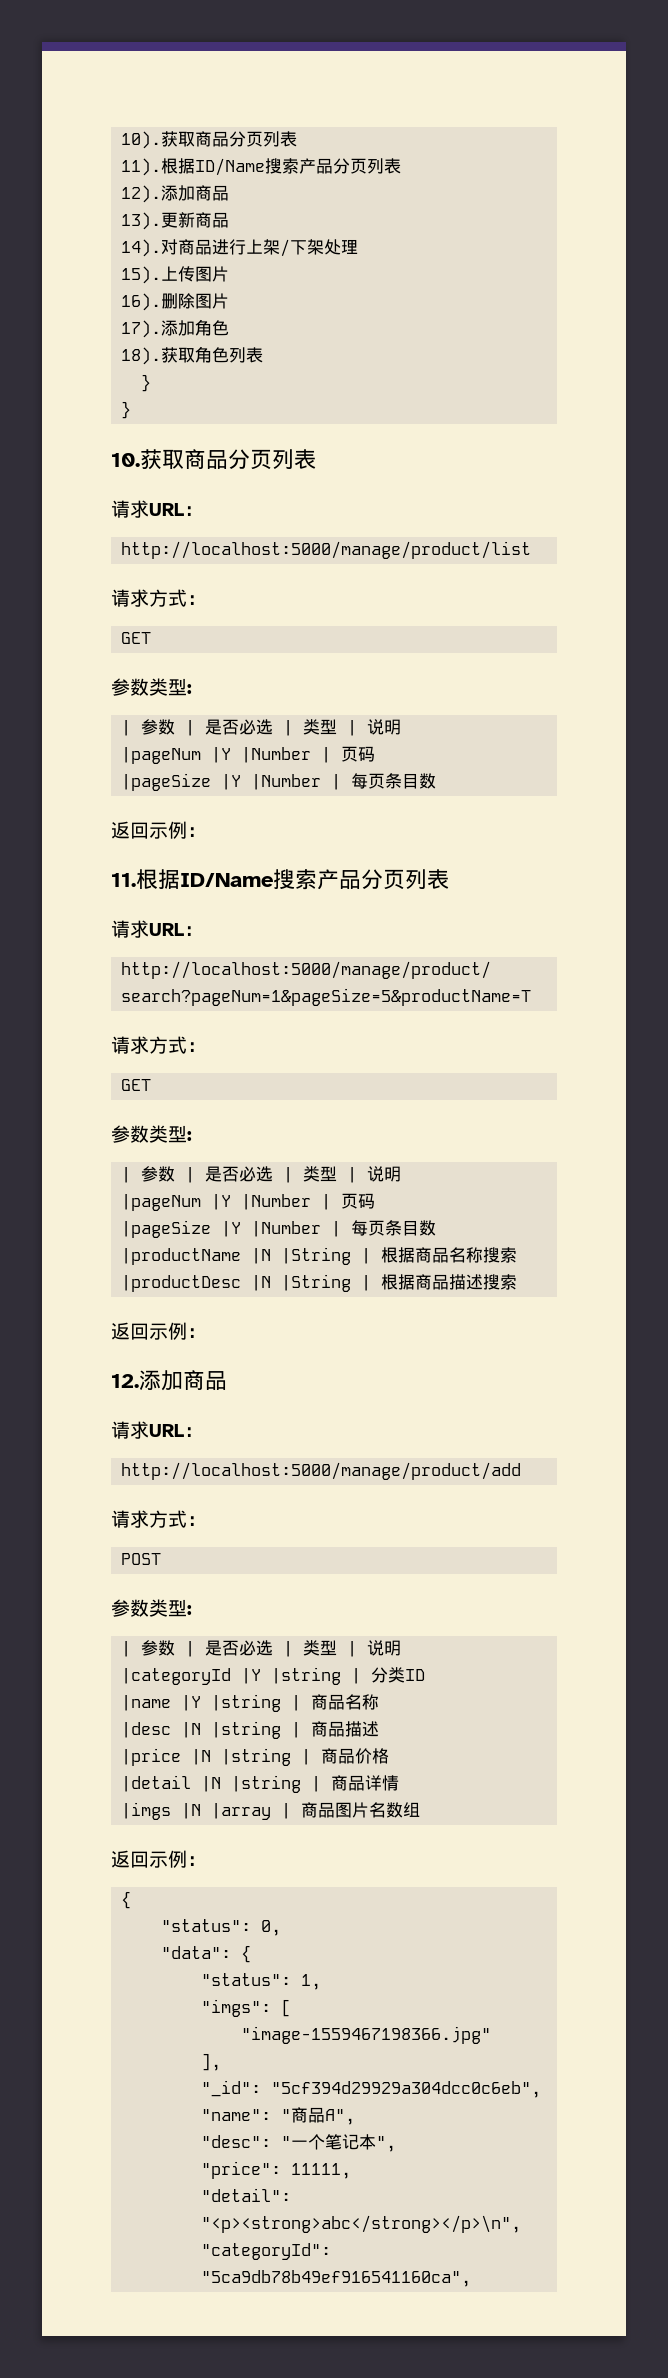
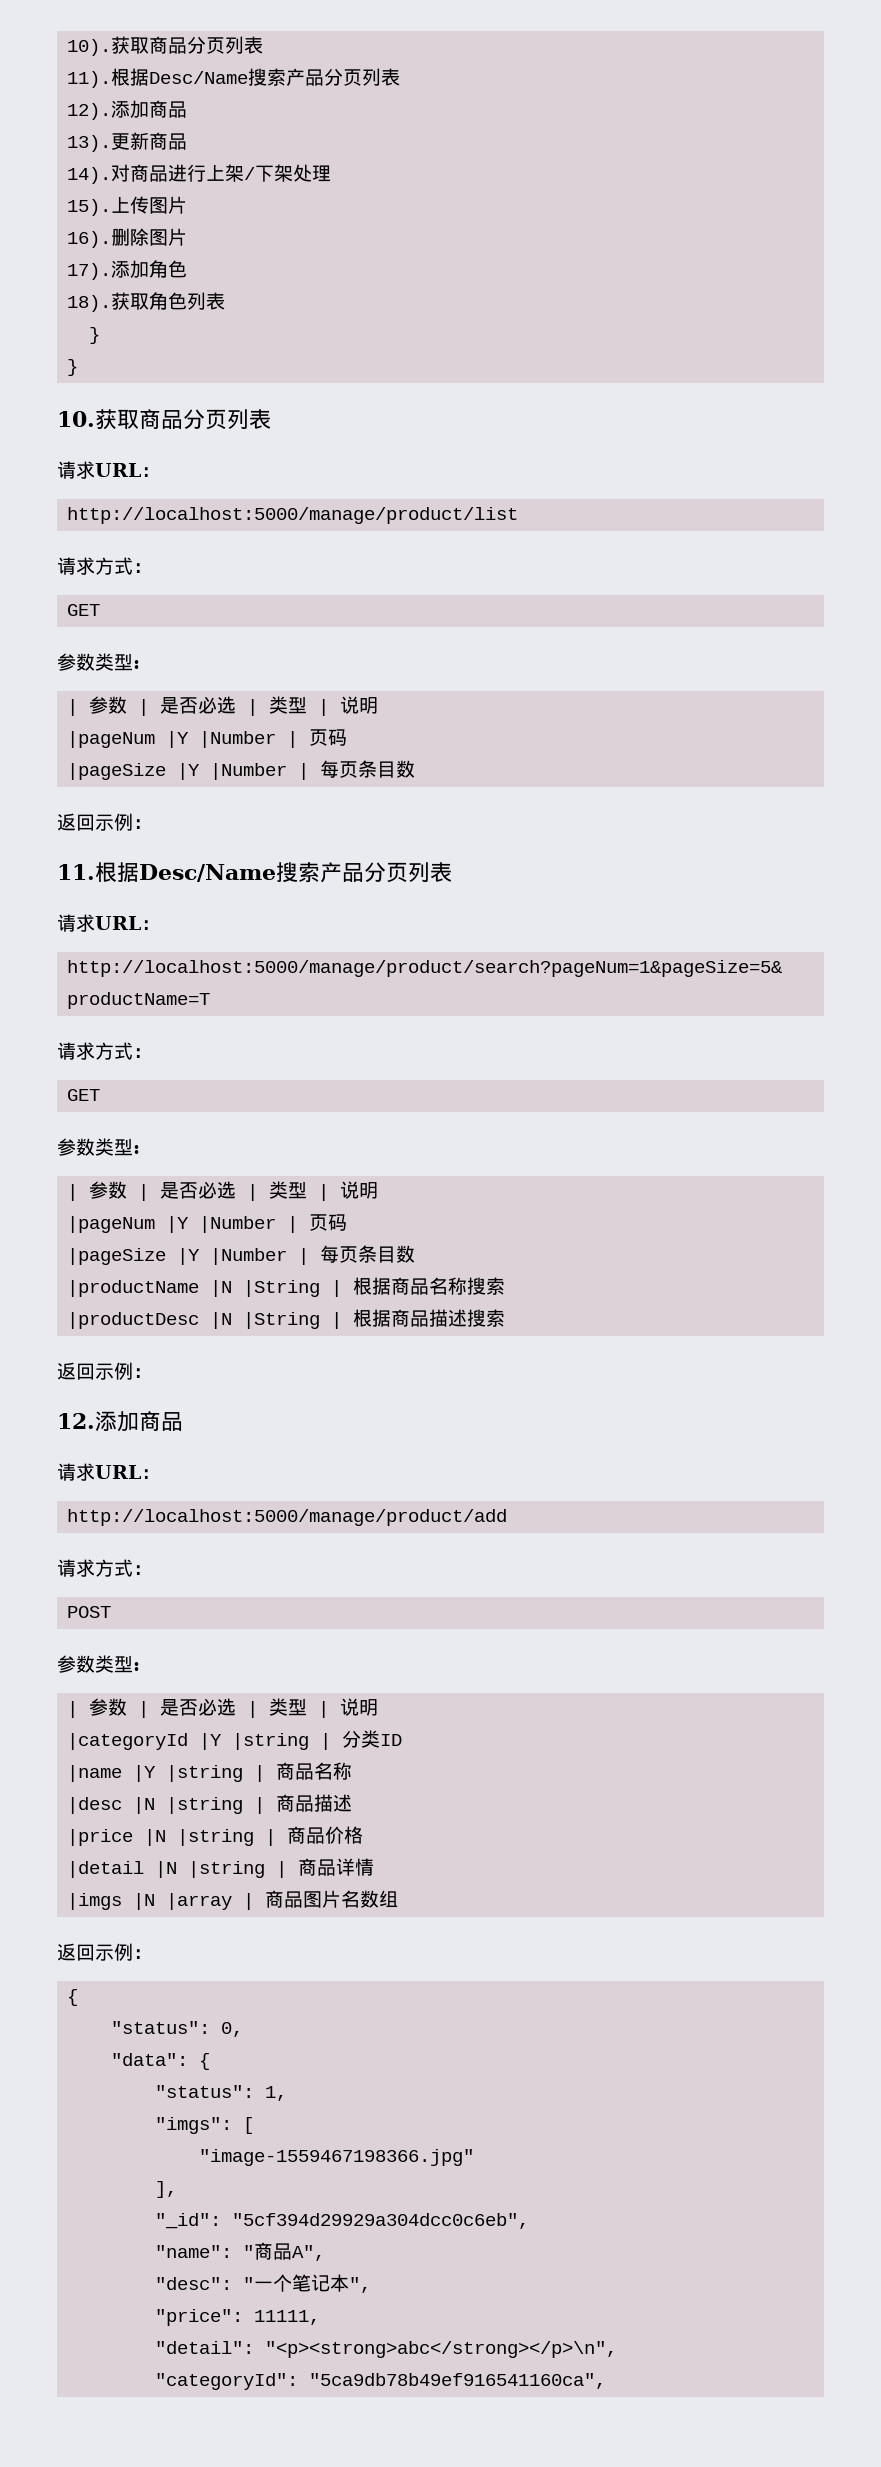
[195,158,266,176] ID/Name -> [149,71,249,84] Desc/Name
[180,873,274,887] ID/Name -> [139,864,276,882] Desc/Name

